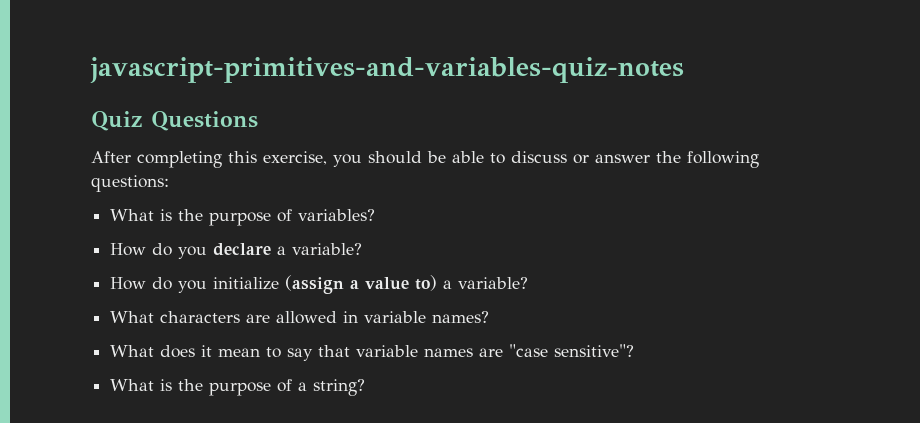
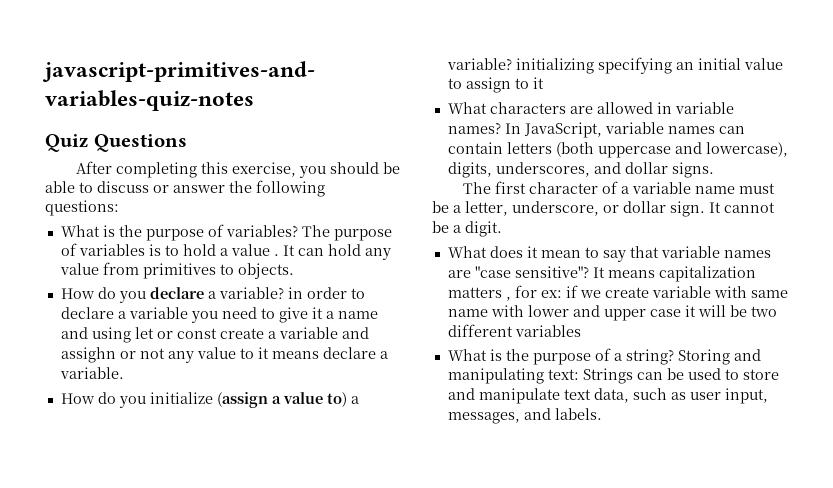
(376, 215) none -> [301,225,392,241] [60,243,391,260] [59,262,294,279] The purpose of variables is to hold a value . It can hold any value from primitives to objects.
(363, 249) none -> [287,287,365,299] [60,307,378,323] [60,327,369,343] [60,347,388,363] [59,367,124,379] in order to declare a variable you need to give it a name and using let or const create a variable and assighn or not any value to it means declare a variable.
(529, 283) none -> [515,57,783,74] [447,77,544,93] initializing specifying an initial value to assign to it
(490, 317) none -> [504,122,745,138] [447,142,788,158] [447,162,714,178] [463,181,776,194] [432,201,775,217] [432,221,502,237] In JavaScript, variable names can contain letters (both uppercase and lowercase), digits, underscores, and dollar signs. // The first character of a variable name must be a letter, underscore, or dollar sign. It cannot be a digit.
(635, 350) none -> [592,266,756,282] [447,285,788,301] [447,305,777,321] [447,324,581,337] It means capitalization matters , for ex: if we create variable with same name with lower and upper case it will be two different variables
(366, 387) none -> [677,349,761,365] [447,368,779,384] [447,388,768,404] [447,408,602,424] Storing and manipulating text: Strings can be used to store and manipulate text data, such as user input, messages, and labels.

